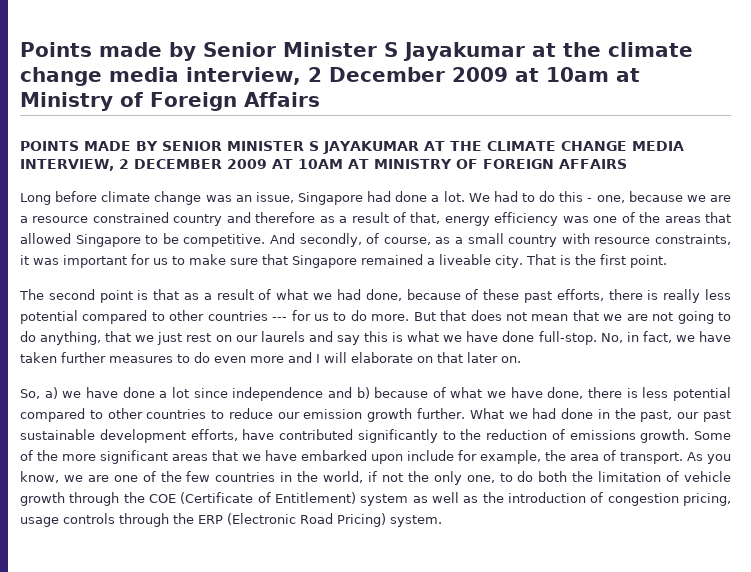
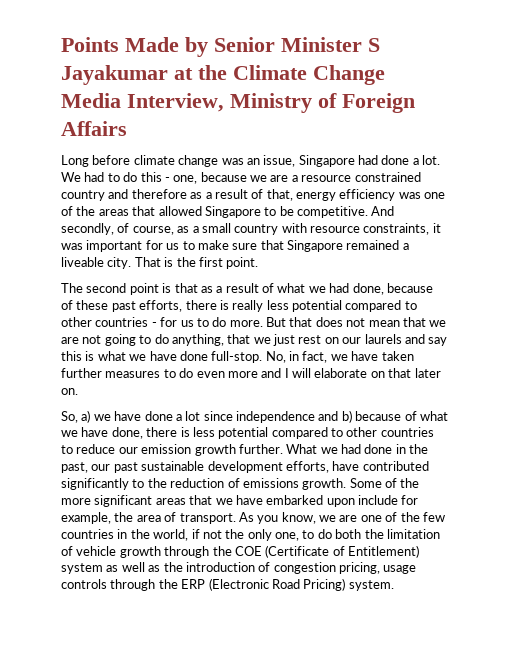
[99,42,162,57] made -> [125,37,179,52] Made
[608,42,693,57] [20,67,640,86] [20,92,320,111] [20,141,684,154] [20,159,627,171] climate change media interview, 2 December 2009 at 10am at Ministry of Foreign Affairs // POINTS MADE BY SENIOR MINISTER S JAYAKUMAR AT THE CLIMATE CHANGE MEDIA INTERVIEW, 2 DECEMBER 2009 AT 10AM AT MINISTRY OF FOREIGN AFFAIRS -> [233,65,385,85] [61,93,415,113] [61,121,127,136] Climate Change Media Interview, Ministry of Foreign Affairs
[272,317,288,321] --- -> [151,322,157,327] -

